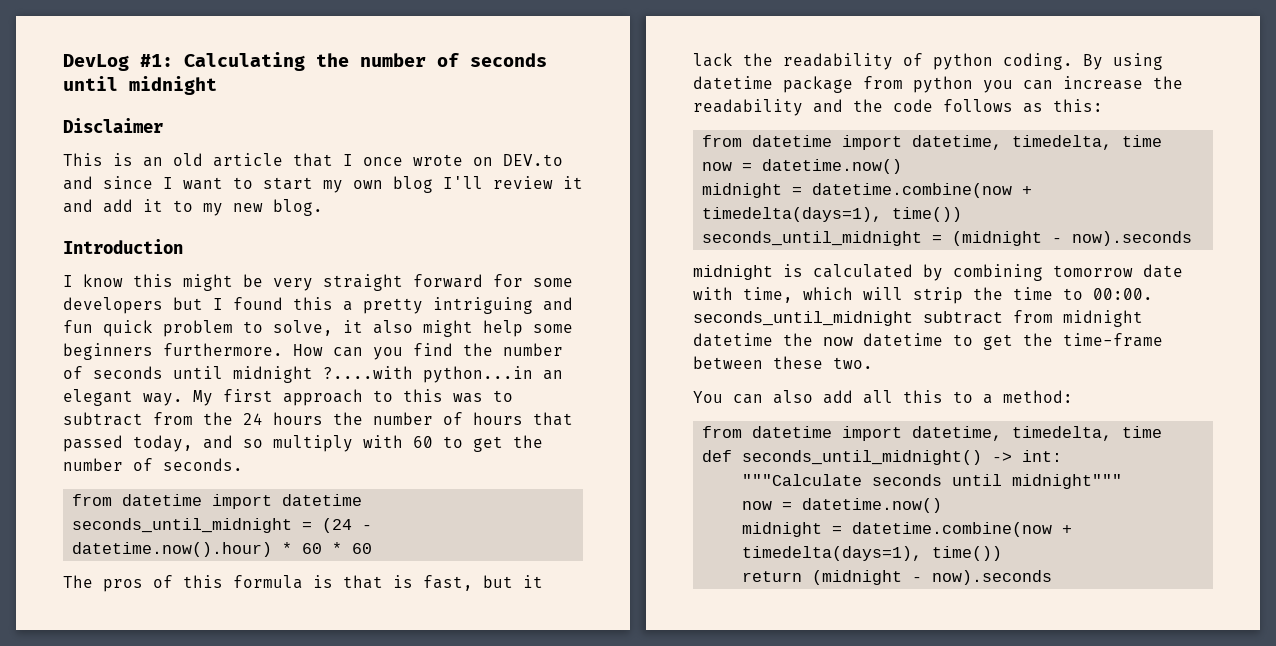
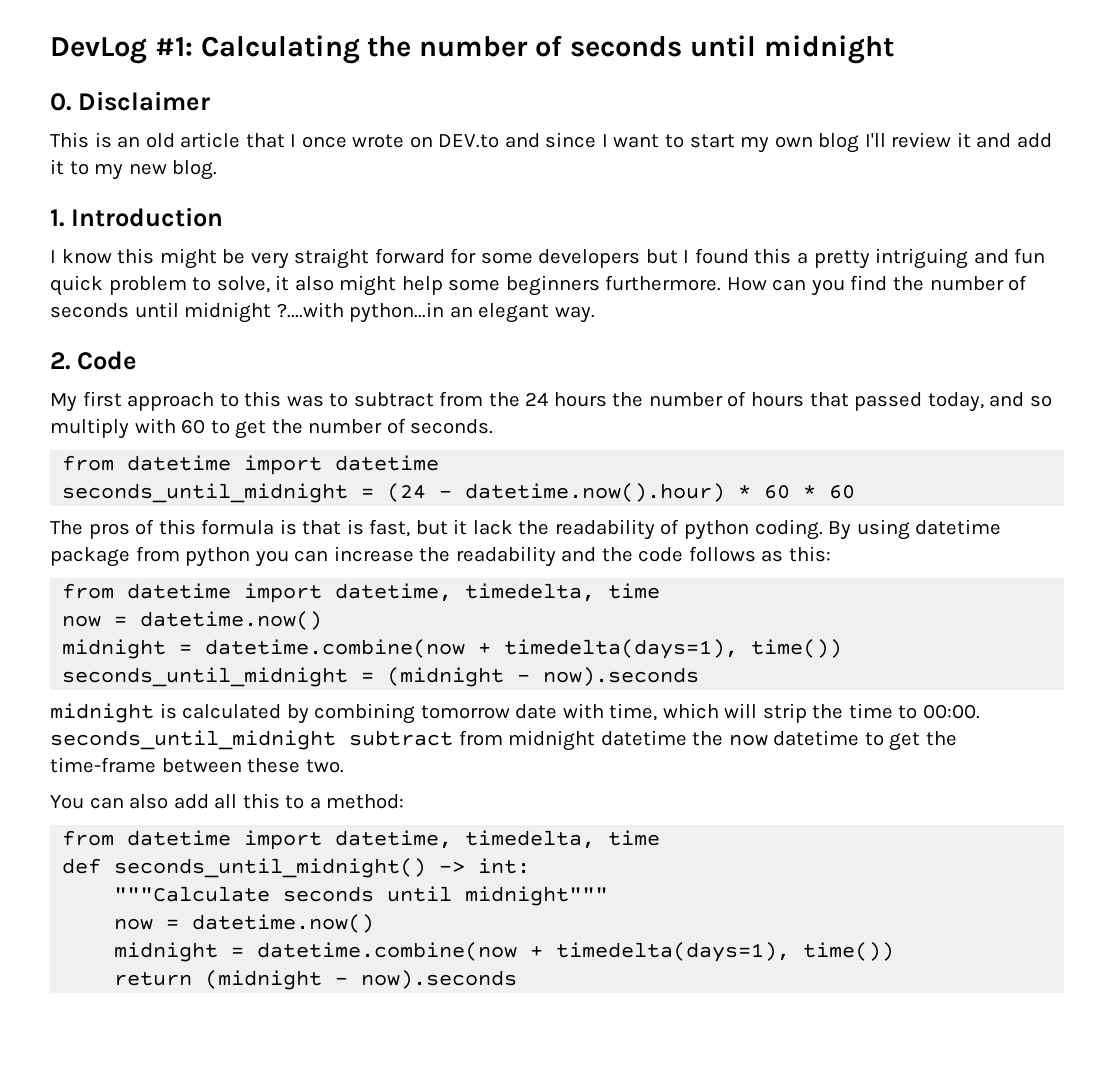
(217, 85) none -> [50,93,71,111] 0.
(323, 207) none -> [50,209,64,227] 1.
(183, 399) none -> [50,351,137,370] // 2. Code //

